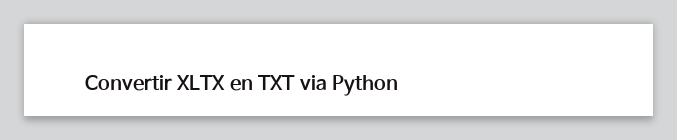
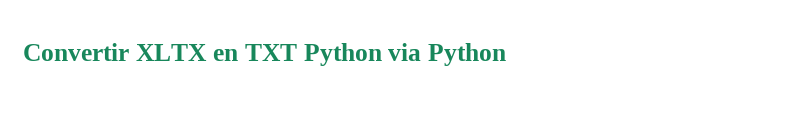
(296, 82) none -> [303,43,382,66] Python

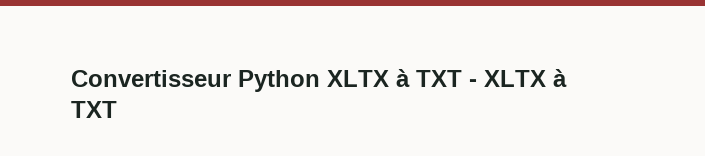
[23,43,507,66] Convertir XLTX en TXT Python via Python -> [71,69,567,92] [71,101,117,118] Convertisseur Python XLTX à TXT - XLTX à TXT

